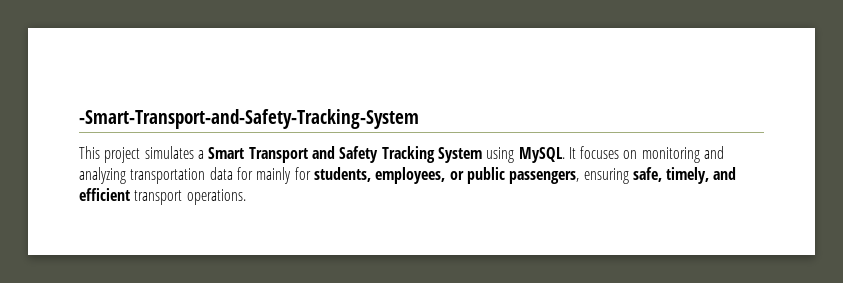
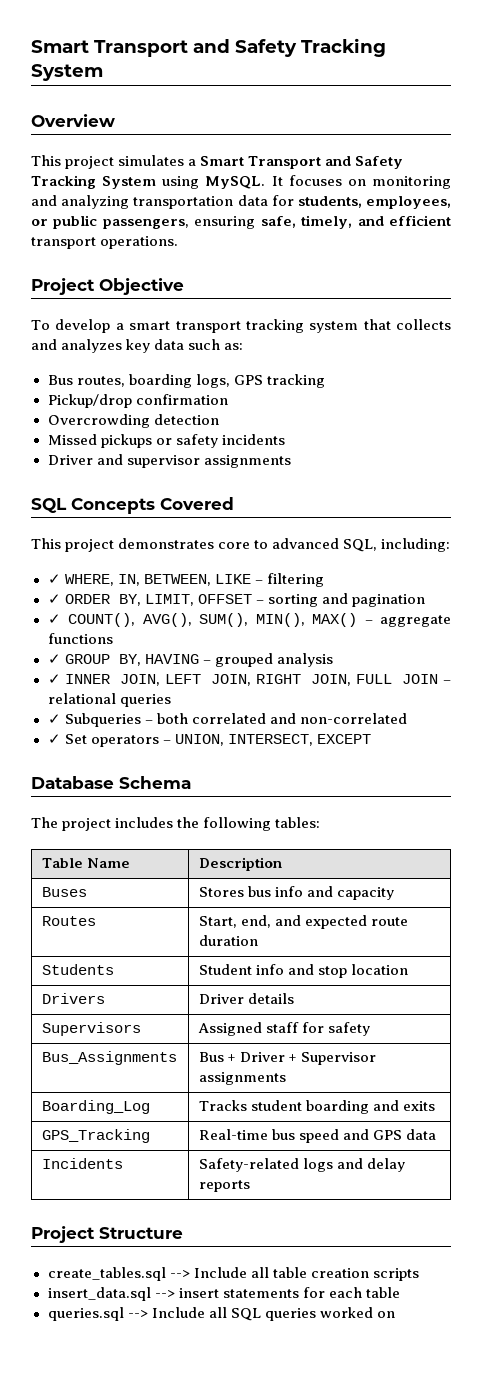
[79,109,419,129] -Smart-Transport-and-Safety-Tracking-System -> [31,38,386,57] [31,64,103,81] [31,114,115,127] Smart Transport and Safety Tracking System // Overview
[256,167,311,184] mainly for -> (294, 200) none
(246, 197) none -> [31,278,184,295] [31,319,451,333] [31,339,244,353] [47,374,325,388] [47,394,228,408] [47,414,219,428] [47,434,285,448] [47,454,291,468] [31,497,234,514] [31,538,451,552] [47,573,324,587] [47,593,425,607] [47,613,451,627] [47,633,113,644] [47,653,333,667] [47,674,451,686] [47,693,171,707] [47,713,407,727] [47,734,371,747] [31,776,191,789] [31,817,321,831] [41,858,130,868] [198,857,282,871] [41,887,87,897] [198,886,395,900] [41,916,96,926] [198,915,409,929] [198,935,258,946] [41,964,114,975] [198,964,409,978] [41,993,105,1004] [198,993,295,1004] [41,1022,141,1036] [197,1022,371,1036] [41,1051,177,1065] [198,1052,377,1065] [198,1072,286,1085] [41,1100,150,1114] [198,1100,436,1114] [41,1129,150,1143] [198,1129,437,1143] [41,1158,123,1169] [198,1158,406,1172] [198,1180,250,1192] [31,1226,183,1243] [47,1267,419,1281] [47,1287,400,1301] [47,1307,395,1321] // Project Objective // To develop a smart transport tracking system that collects and analyzes key data such as: // Bus routes, boarding logs, GPS tracking // Pickup/drop confirmation // Overcrowding detection // Missed pickups or safety incidents // Driver and supervisor assignments // SQL Concepts Covered // This project demonstrates core to advanced SQL, including: // ✓ WHERE, IN, BETWEEN, LIKE – filtering // ✓ ORDER BY, LIMIT, OFFSET – sorting and pagination // ✓ COUNT(), AVG(), SUM(), MIN(), MAX() – aggregate functions // ✓ GROUP BY, HAVING – grouped analysis // ✓ INNER JOIN, LEFT JOIN, RIGHT JOIN, FULL JOIN – relational queries // ✓ Subqueries – both correlated and non-correlated // ✓ Set operators – UNION, INTERSECT, EXCEPT // Database Schema // The project includes the following tables: // Table Name | Description // Buses | Stores bus info and capacity // Routes | Start, end, and expected route duration // Students | Student info and stop location // Drivers | Driver details // Supervisors | Assigned staff for safety // Bus_Assignments | Bus + Driver + Supervisor assignments // Boarding_Log | Tracks student boarding and exits // GPS_Tracking | Real-time bus speed and GPS data // Incidents | Safety-related logs and delay reports // Project Structure // create_tables.sql --> Include all table creation scripts // insert_data.sql --> insert statements for each table // queries.sql --> Include all SQL queries worked on

